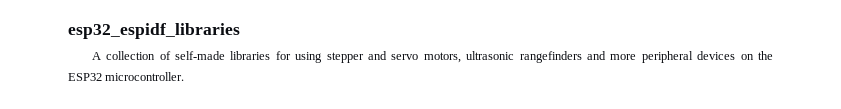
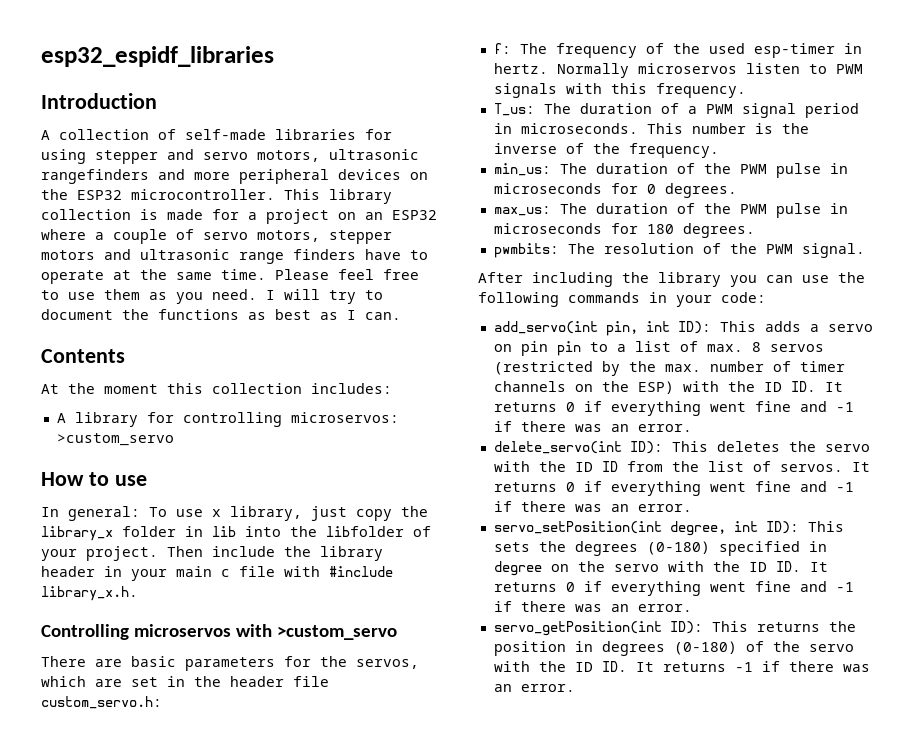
(240, 31) none -> [41,93,157,109] // Introduction
(185, 76) none -> [284,189,392,204] [41,209,437,224] [41,229,392,244] [41,249,428,264] [41,269,419,284] [41,289,383,304] [41,309,401,320] [41,349,125,363] [41,383,392,394] [56,412,399,427] [56,433,174,446] [41,472,147,486] [41,506,428,521] [41,526,431,541] [41,546,383,561] [41,566,393,581] [41,586,138,601] [41,624,397,640] [41,656,419,671] [41,676,329,687] [41,696,162,709] [493,43,862,58] [493,63,863,78] [493,83,746,98] [493,103,859,118] [493,123,809,134] [493,143,719,158] [493,163,848,178] [493,183,737,198] [493,203,848,218] [493,223,755,238] [493,243,865,258] [478,272,865,287] [478,292,766,307] [493,321,873,336] [493,341,824,356] [493,361,845,376] [493,381,843,394] [493,401,854,416] [493,421,692,432] [493,441,870,454] [493,461,870,472] [493,481,854,496] [493,501,692,512] [493,521,844,536] [493,541,827,556] [493,561,828,576] [493,581,854,596] [493,601,692,612] [493,621,856,636] [493,641,854,656] [493,661,870,672] [493,684,575,692] This library collection is made for a project on an ESP32 where a couple of servo motors, stepper motors and ultrasonic range finders have to operate at the same time. Please feel free to use them as you need. I will try to document the functions as best as I can. // Contents // At the moment this collection includes: // A library for controlling microservos: >custom_servo // How to use // In general: To use x library, just copy the library_x folder in lib into the libfolder of your project. Then include the library header in your main c file with #include library_x.h. // Controlling microservos with >custom_servo // There are basic parameters for the servos, which are set in the header file custom_servo.h: // f: The frequency of the used esp-timer in hertz. Normally microservos listen to PWM signals with this frequency. // T_us: The duration of a PWM signal period in microseconds. This number is the inverse of the frequency. // min_us: The duration of the PWM pulse in microseconds for 0 degrees. // max_us: The duration of the PWM pulse in microseconds for 180 degrees. // pwmbits: The resolution of the PWM signal. // After including the library you can use the following commands in your code: // add_servo(int pin, int ID): This adds a servo on pin pin to a list of max. 8 servos (restricted by the max. number of timer channels on the ESP) with the ID ID. It returns 0 if everything went fine and -1 if there was an error. // delete_servo(int ID): This deletes the servo with the ID ID from the list of servos. It returns 0 if everything went fine and -1 if there was an error. // servo_setPosition(int degree, int ID): This sets the degrees (0-180) specified in degree on the servo with the ID ID. It returns 0 if everything went fine and -1 if there was an error. // servo_getPosition(int ID): This returns the position in degrees (0-180) of the servo with the ID ID. It returns -1 if there was an error.

